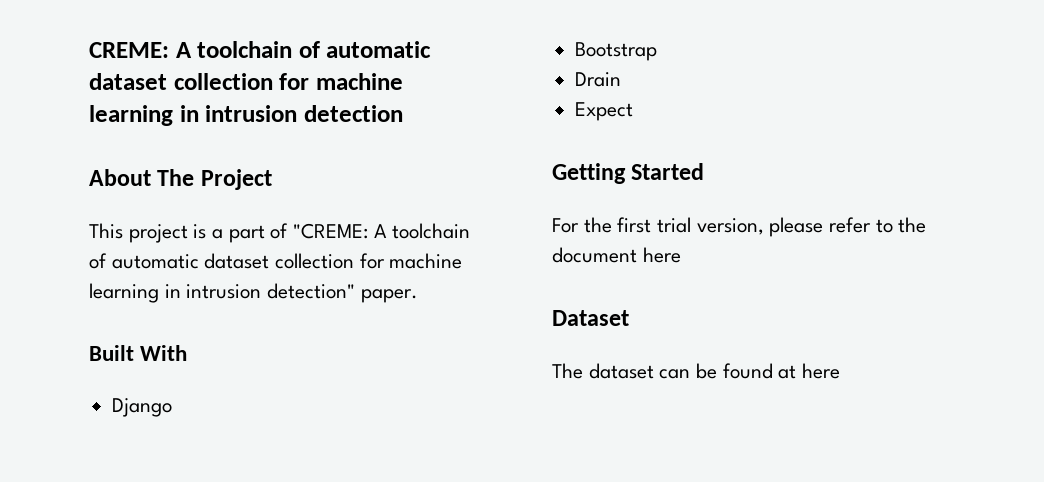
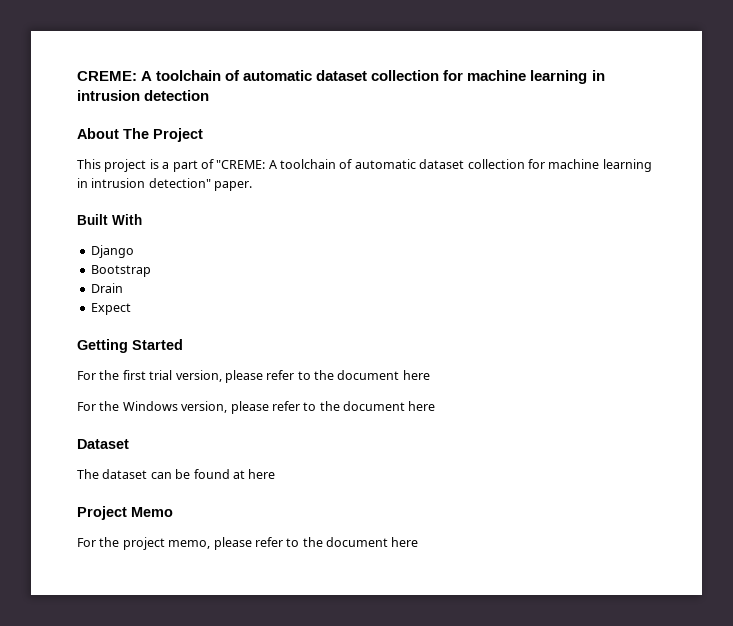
(681, 255) none -> [77,401,436,414] // For the Windows version, please refer to the document here
(841, 371) none -> [77,506,173,520] [77,537,419,550] // Project Memo // For the project memo, please refer to the document here

